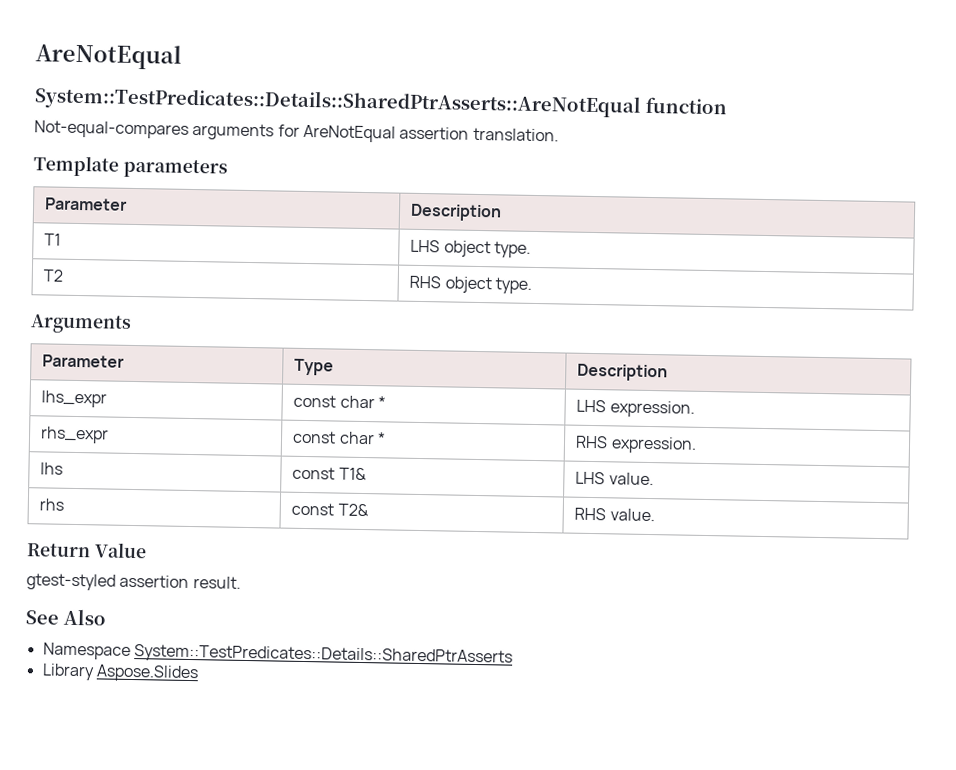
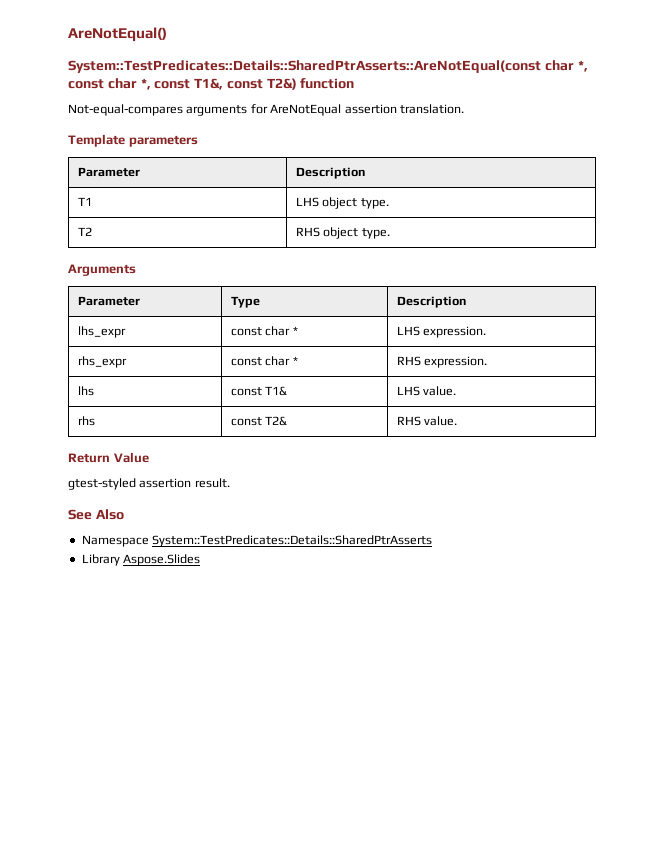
[35,43,182,70] [34,86,642,118] AreNotEqual // System::TestPredicates::Details::SharedPtrAsserts::AreNotEqual -> [68,27,167,42] [68,60,588,73] [68,78,297,90] AreNotEqual() // System::TestPredicates::Details::SharedPtrAsserts::AreNotEqual(const char *, const char *, const T1&, const T2&)

